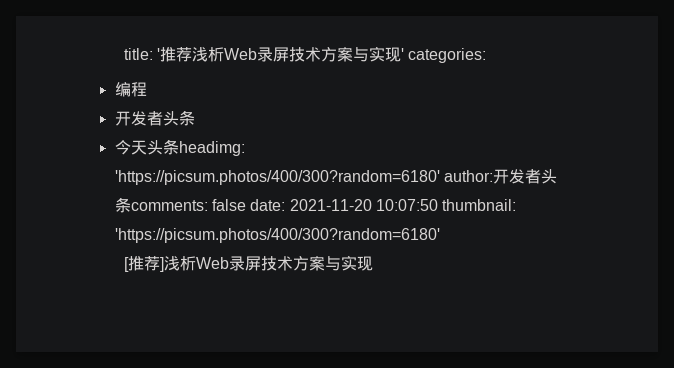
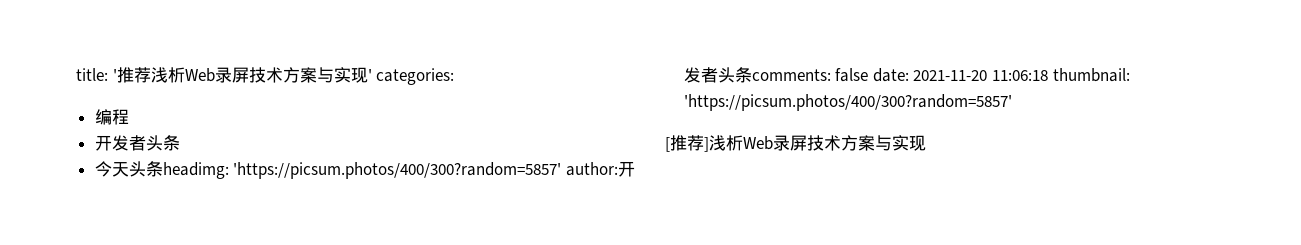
[114,170,440,185] 'https://picsum.photos/400/300?random=6180' -> [233,162,562,179] 'https://picsum.photos/400/300?random=5857'
[375,199,517,211] [114,228,440,243] 10:07:50 thumbnail: 'https://picsum.photos/400/300?random=6180' -> [992,68,1130,82] [683,94,1012,111] 11:06:18 thumbnail: 'https://picsum.photos/400/300?random=5857'

